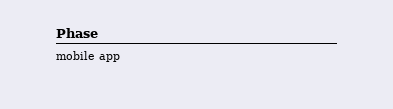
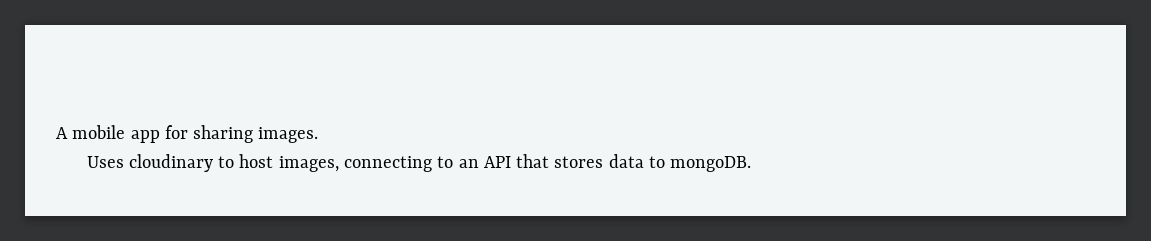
[56,28,98,38] Phase // -> [56,127,68,139] A
(120, 58) none -> [164,125,319,143] [86,154,752,172] for sharing images. // Uses cloudinary to host images, connecting to an API that stores data to mongoDB.

